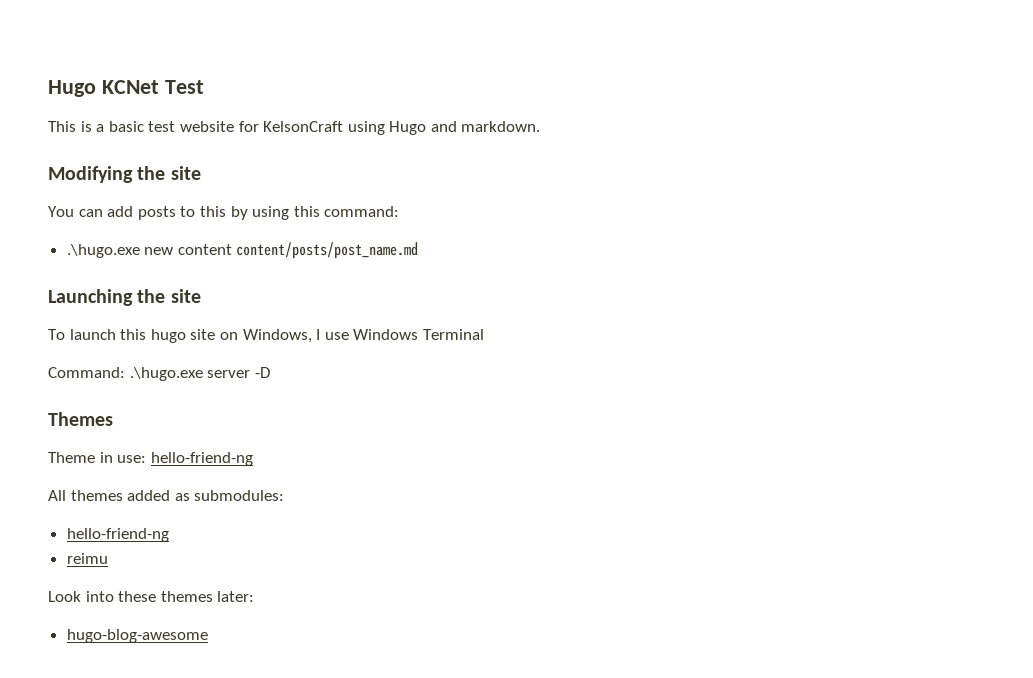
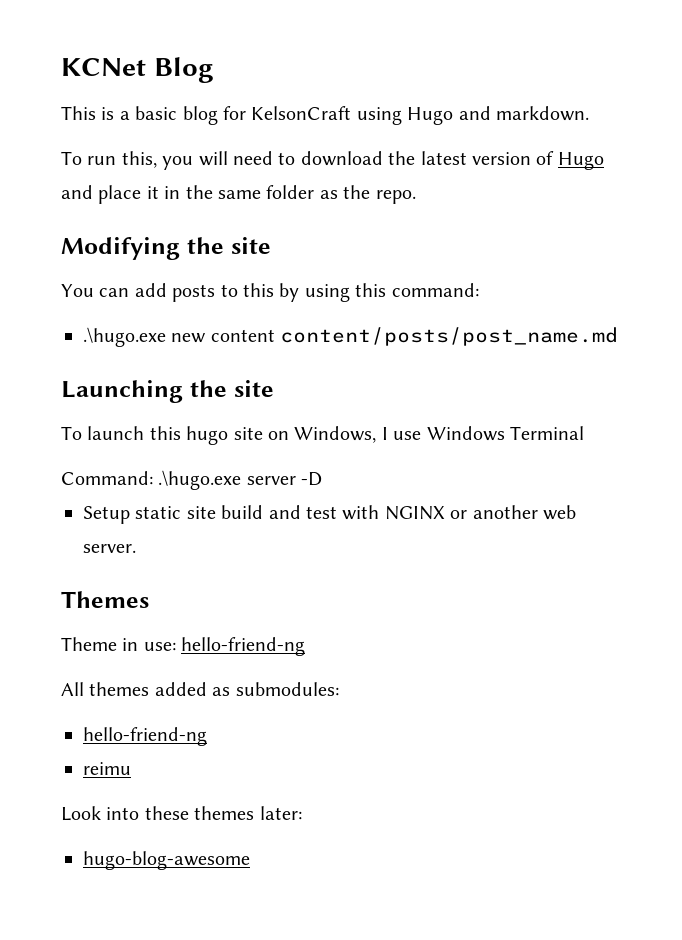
[48,80,204,97] Hugo KCNet Test -> [61,57,214,83] KCNet Blog
[148,121,234,132] test website -> [182,106,218,125] blog
(541, 126) none -> [61,151,604,170] [61,185,416,204] // To run this, you will need to download the latest version of Hugo and place it in the same folder as the repo.
(270, 372) none -> [83,505,576,524] [83,544,136,553] // Setup static site build and test with NGINX or another web server.

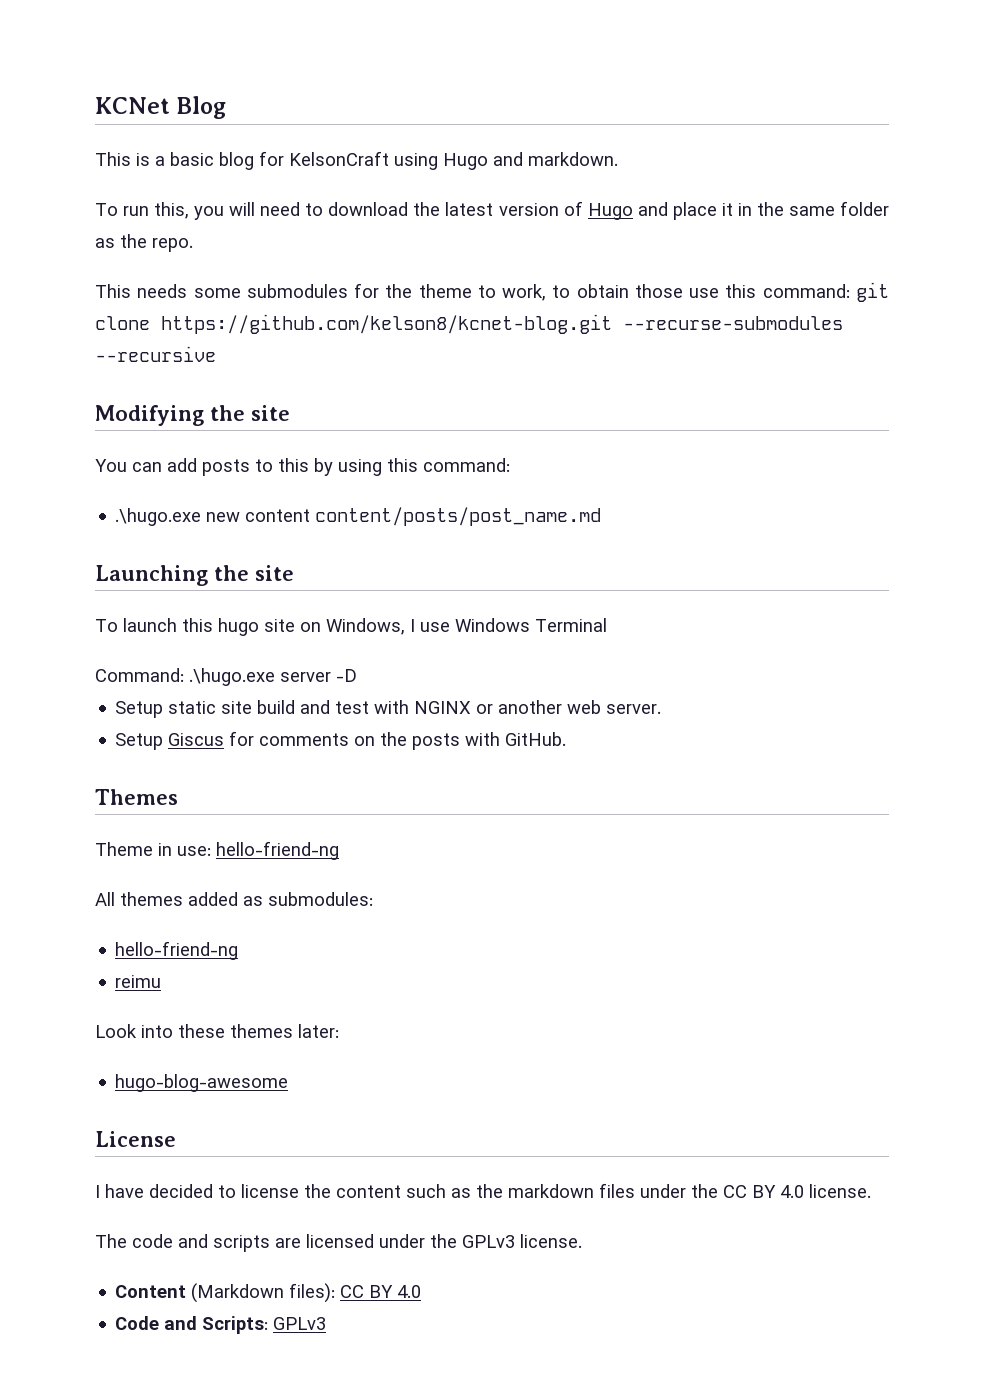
(416, 197) none -> [95,282,889,302] [95,314,843,334] [95,346,216,362] // This needs some submodules for the theme to work, to obtain those use this command: git clone https://github.com/kelson8/kcnet-blog.git --recurse-submodules --recursive
(136, 548) none -> [115,731,567,750] // Setup Giscus for comments on the posts with GitHub.
(250, 860) none -> [95,1131,176,1147] [95,1183,871,1198] [95,1234,582,1252] [115,1283,422,1303] [115,1316,327,1334] // License // I have decided to license the content such as the markdown files under the CC BY 4.0 license. // The code and scripts are licensed under the GPLv3 license. // Content (Markdown files): CC BY 4.0 // Code and Scripts: GPLv3

